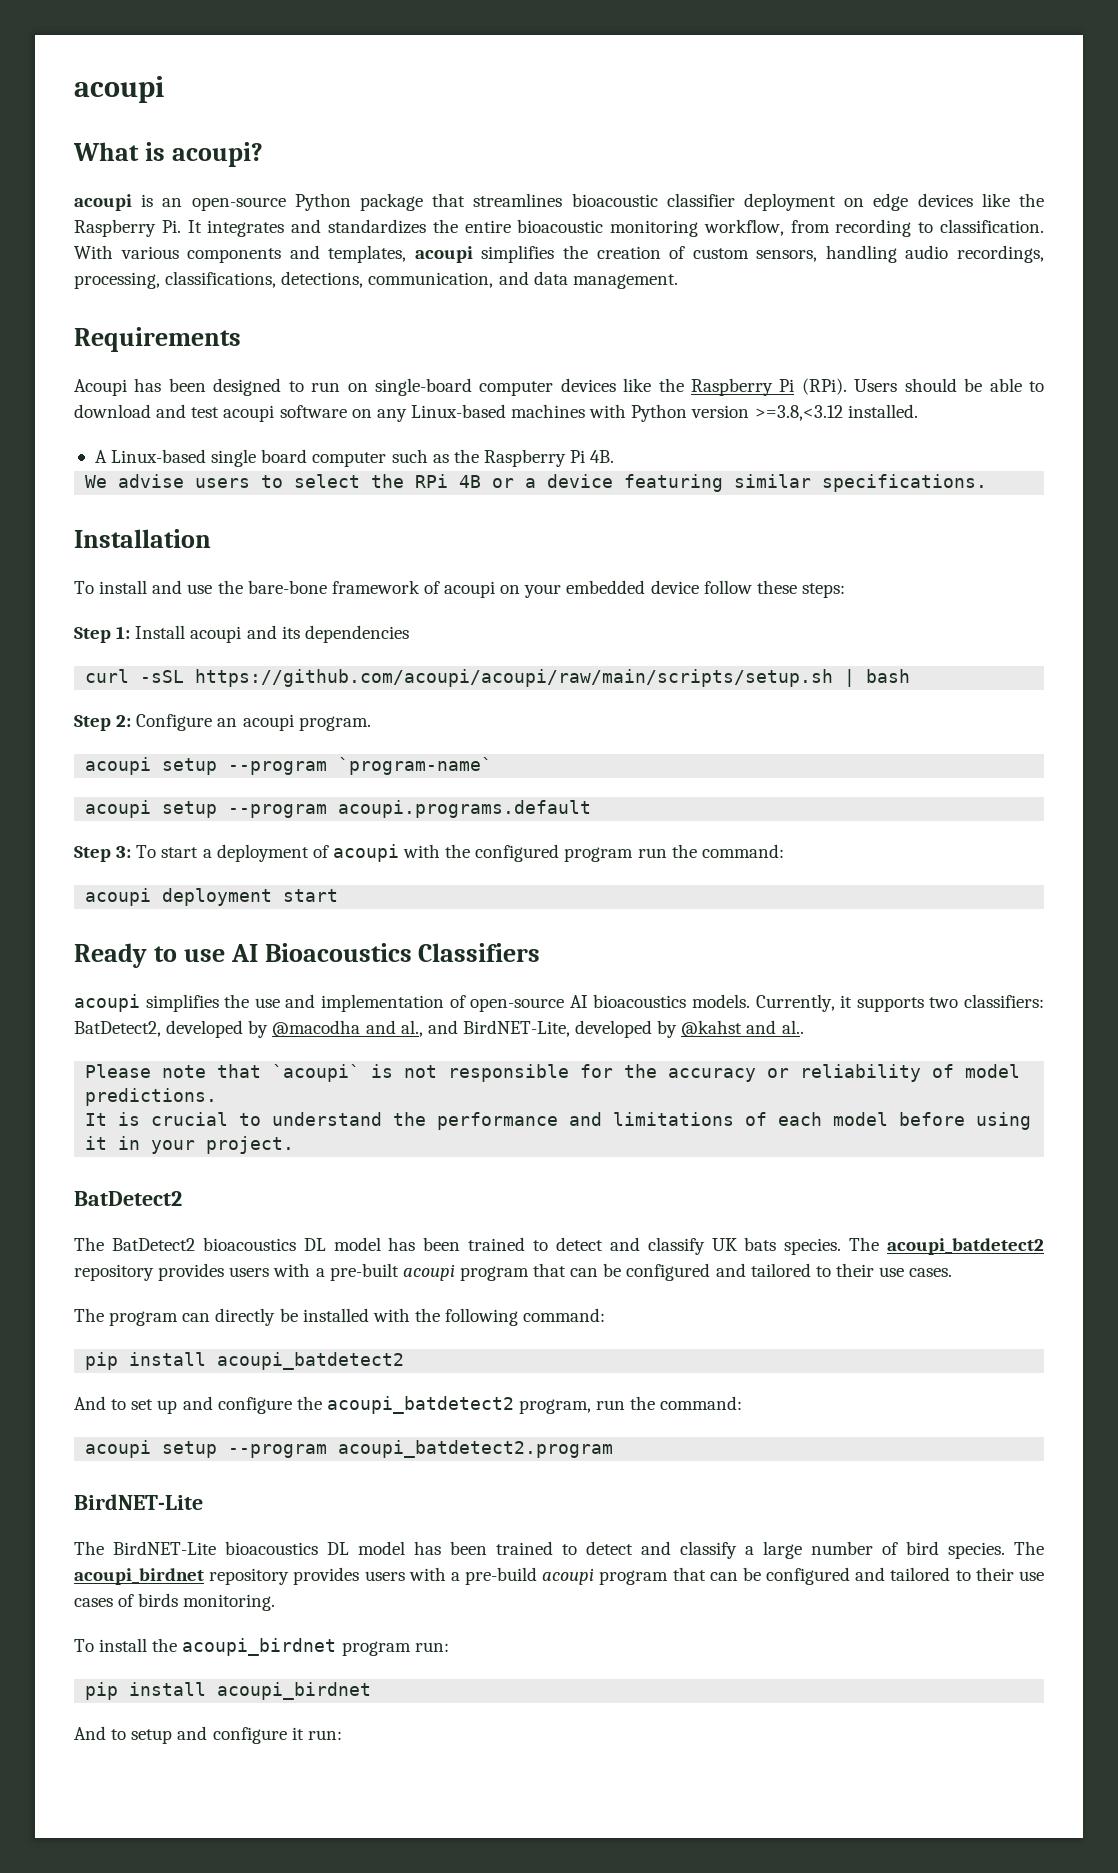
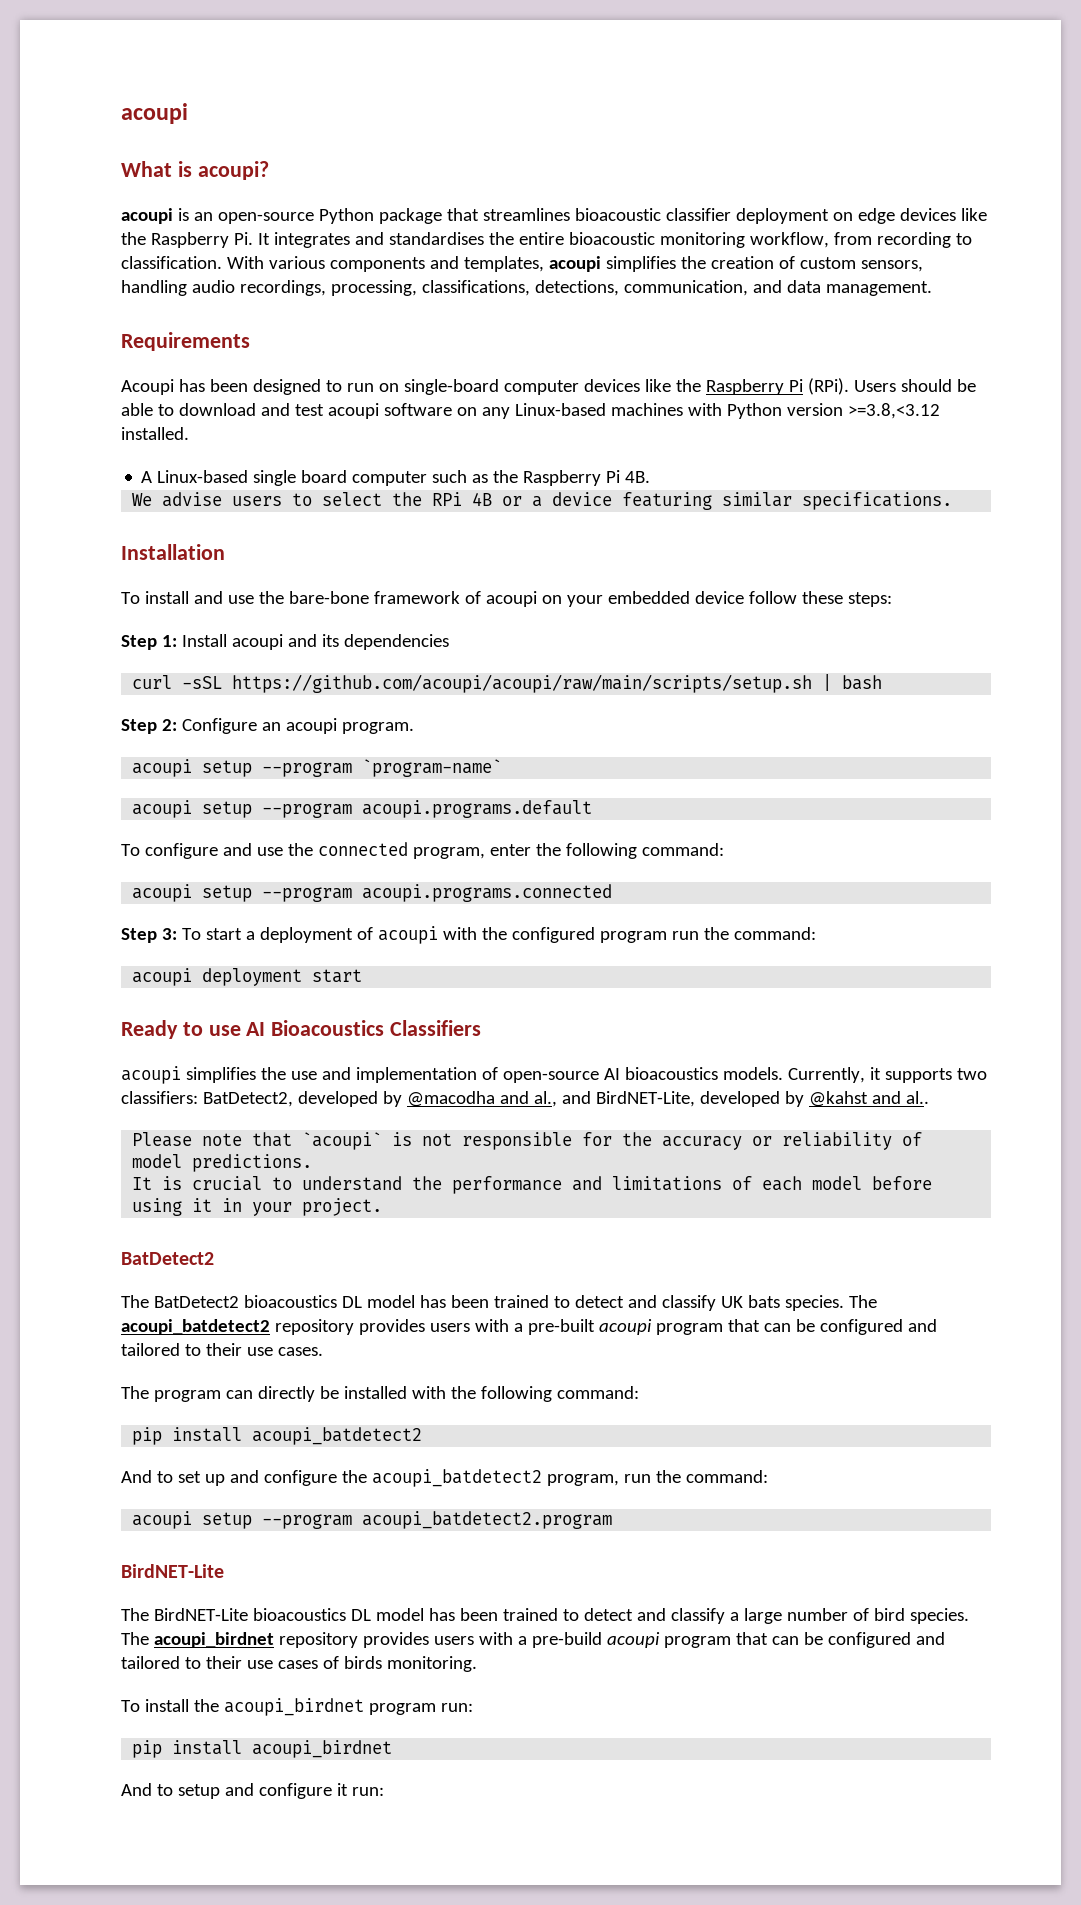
[327,219,426,234] standardizes -> [388,232,484,245] standardises
(592, 809) none -> [121,842,724,859] [132,884,613,902] // To configure and use the connected program, enter the following command: // acoupi setup --program acoupi.programs.connected

